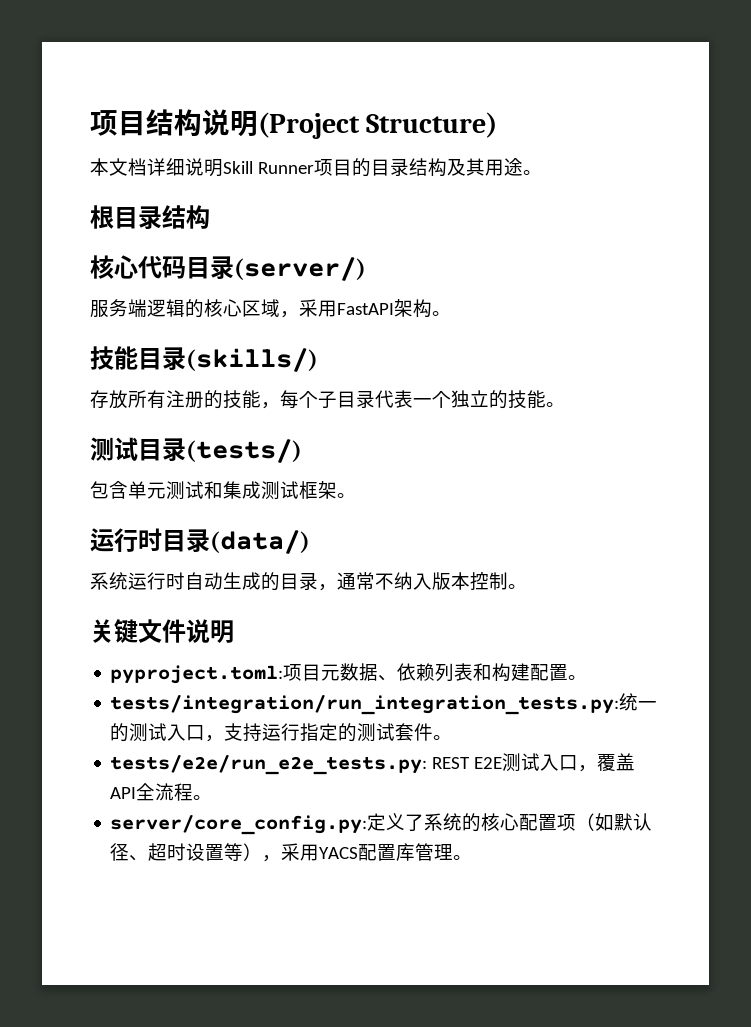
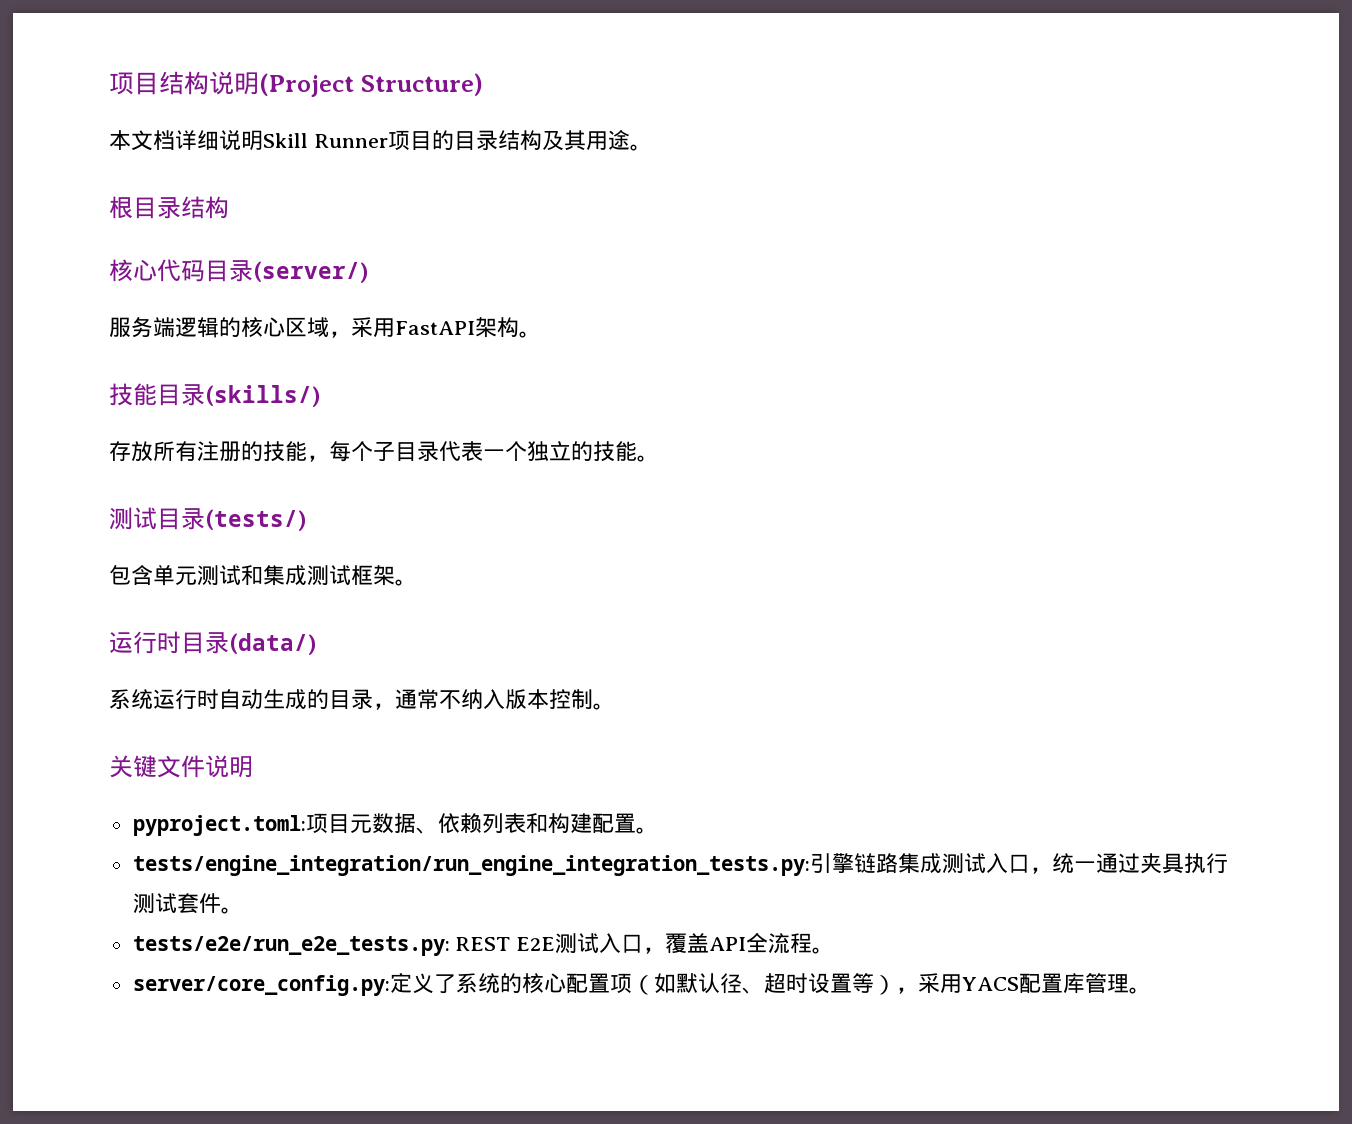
[110,693,658,715] [110,723,358,742] tests/integration/run_integration_tests.py:统一的测试入口，支持运行指定的 -> [132,853,1228,876] tests/engine_integration/run_engine_integration_tests.py:引擎链路集成测试入口，统一通过夹具执行

